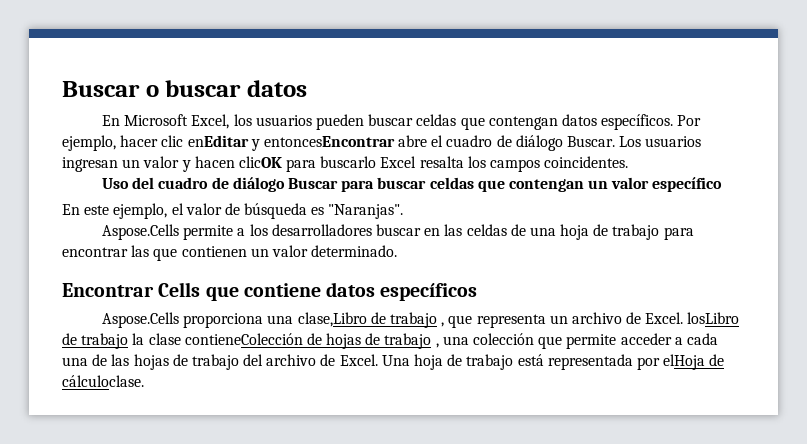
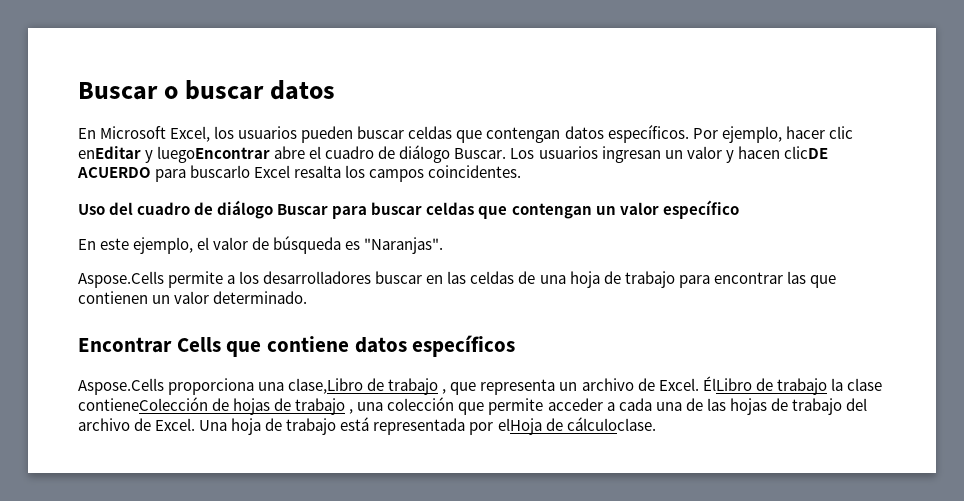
[263,136,395,147] entoncesEncontrar -> [157,146,271,163] luegoEncontrar
[238,156,282,168] clicOK -> [783,146,828,159] [77,167,151,178] clicDE ACUERDO
[687,312,740,324] losLibro -> [702,376,752,391] ÉlLibro

